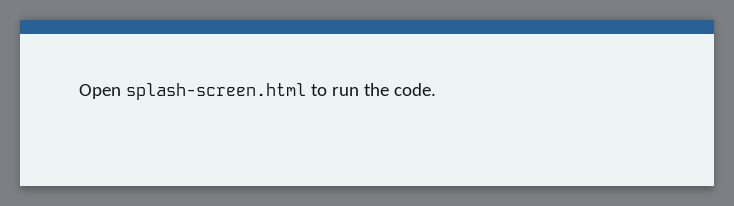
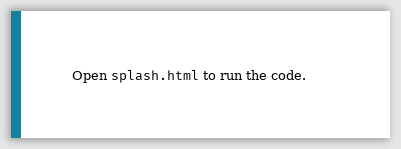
[125,83,306,100] splash-screen.html -> [111,70,199,83] splash.html

